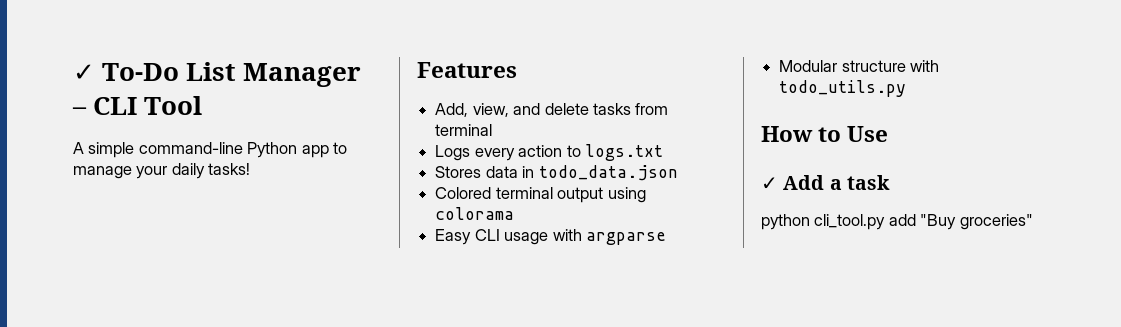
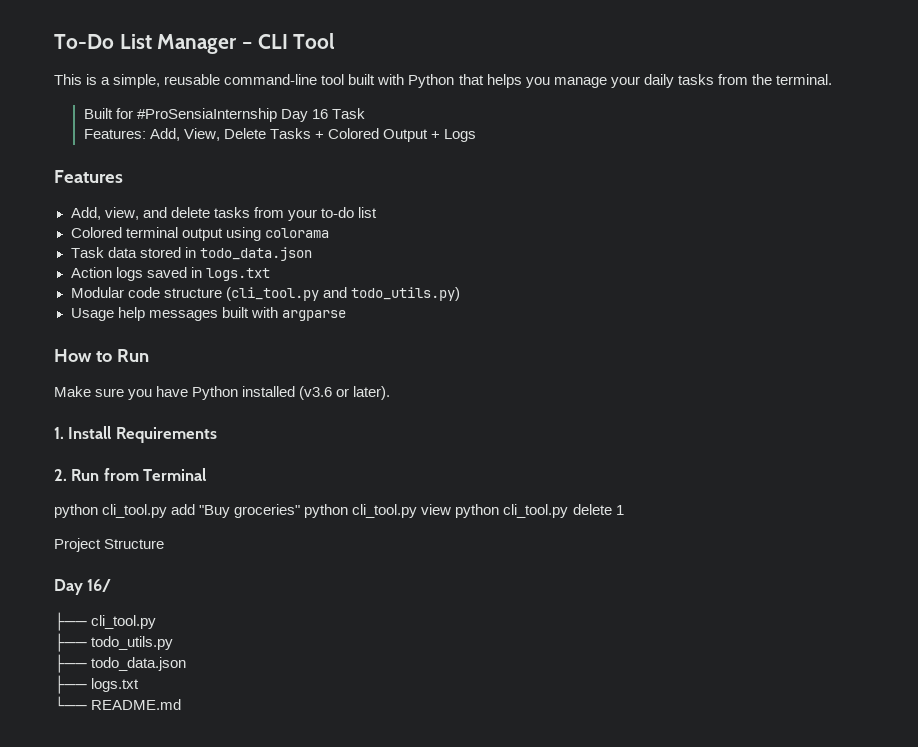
[73,64,95,81] ✓ -> (54, 41) none
[73,142,348,158] [73,163,251,179] A simple command-line Python app to manage your daily tasks! -> [54,74,832,88] [83,108,365,122] [83,128,476,142] This is a simple, reusable command-line tool built with Python that helps you manage your daily tasks from the terminal. // Built for #ProSensiaInternship Day 16 Task // Features: Add, View, Delete Tasks + Colored Output + Logs
[435,124,493,136] [435,144,663,161] [435,165,678,181] terminal // Logs every action to logs.txt // Stores data in todo_data.json -> [287,207,377,221] your to-do list
[435,229,666,245] [779,60,940,72] [779,80,907,97] [761,126,889,142] [761,175,890,190] Easy CLI usage with argparse // Modular structure with todo_utils.py // How to Use // ✓ Add a task -> [70,247,312,261] [70,267,270,281] [70,287,460,301] [70,307,346,321] [54,349,149,362] [54,386,391,400] [54,426,217,443] [54,468,207,481] Task data stored in todo_data.json // Action logs saved in logs.txt // Modular code structure (cli_tool.py and todo_utils.py) // Usage help messages built with argparse // How to Run // Make sure you have Python installed (v3.6 or later). // 1. Install Requirements // 2. Run from Terminal
(1033, 222) none -> [304,504,624,518] [54,538,165,552] [54,579,112,595] [54,612,157,631] [54,633,174,652] [54,654,187,673] [54,675,140,694] [54,696,182,710] python cli_tool.py view python cli_tool.py delete 1 // Project Structure // Day 16/ // ├── cli_tool.py // ├── todo_utils.py // ├── todo_data.json // ├── logs.txt // └── README.md

